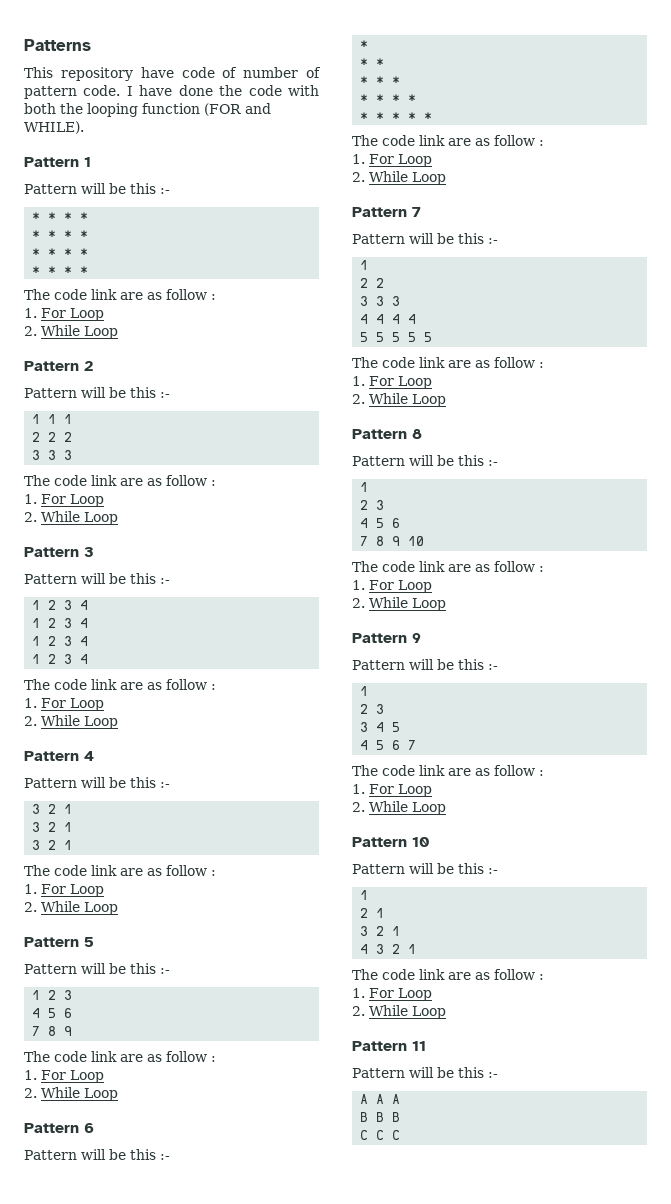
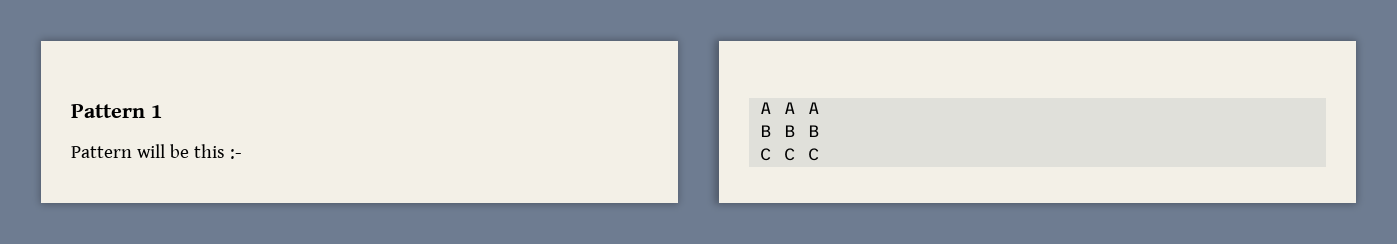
[24,39,91,51] [24,67,322,81] [24,85,319,99] [24,103,271,117] [24,121,84,134] Patterns // This repository have code of number of pattern code. I have done the code with both the looping function (FOR and WHILE). // -> (71, 111) none
[32,212,89,220] [32,230,89,238] [32,248,89,256] [32,266,89,274] [24,289,216,300] [24,308,104,321] [24,325,118,339] [24,361,93,371] [24,387,170,398] [32,414,73,424] [32,432,73,442] [32,450,73,460] [24,475,216,486] [24,494,104,507] [24,511,118,525] [24,547,94,557] [24,573,170,584] [32,600,89,610] [32,618,89,628] [32,636,89,646] [32,654,89,664] [24,679,216,690] [24,698,104,711] [24,715,118,729] [24,751,94,761] [24,777,170,788] [32,804,73,814] [32,822,73,832] [32,840,73,850] [24,865,216,876] [24,884,104,897] [24,901,118,915] [24,937,94,947] [24,963,170,974] [32,990,73,1000] [32,1008,73,1018] [32,1026,73,1036] [24,1051,216,1062] [24,1070,104,1083] [24,1087,118,1101] [24,1123,94,1133] [24,1149,170,1160] [360,40,369,48] [360,58,385,66] [360,76,401,84] [360,94,417,102] [360,112,433,120] [352,135,544,146] [352,154,432,167] [352,171,446,185] [352,207,421,217] [352,233,498,244] [360,260,369,270] [360,278,385,288] [360,296,401,306] [360,314,417,324] [360,332,433,342] [352,357,544,368] [352,376,432,389] [352,393,446,407] [352,429,422,439] [352,455,498,466] [360,482,369,492] [360,500,385,510] [360,518,401,528] [360,536,425,546] [352,561,544,572] [352,580,432,593] [352,597,446,611] [352,633,421,643] [352,659,498,670] [360,686,369,696] [360,704,385,714] [360,722,401,732] [360,740,417,750] [352,765,544,776] [352,784,432,797] [352,801,446,815] [352,837,429,847] [352,863,498,874] [360,890,369,900] [360,908,385,918] [360,926,401,936] [360,944,417,954] [352,969,544,980] [352,988,432,1001] [352,1005,446,1019] [352,1041,426,1051] [352,1067,498,1078] // * * * * // * * * * // * * * * // * * * * // The code link are as follow : // 1. For Loop // 2. While Loop // Pattern 2 // Pattern will be this :- // 1 1 1 // 2 2 2 // 3 3 3 // The code link are as follow : // 1. For Loop // 2. While Loop // Pattern 3 // Pattern will be this :- // 1 2 3 4 // 1 2 3 4 // 1 2 3 4 // 1 2 3 4 // The code link are as follow : // 1. For Loop // 2. While Loop // Pattern 4 // Pattern will be this :- // 3 2 1 // 3 2 1 // 3 2 1 // The code link are as follow : // 1. For Loop // 2. While Loop // Pattern 5 // Pattern will be this :- // 1 2 3 // 4 5 6 // 7 8 9 // The code link are as follow : // 1. For Loop // 2. While Loop // Pattern 6 // Pattern will be this :- // * // * * // * * * // * * * * // * * * * * // The code link are as follow : // 1. For Loop // 2. While Loop // Pattern 7 // Pattern will be this :- // 1 // 2 2 // 3 3 3 // 4 4 4 4 // 5 5 5 5 5 // The code link are as follow : // 1. For Loop // 2. While Loop // Pattern 8 // Pattern will be this :- // 1 // 2 3 // 4 5 6 // 7 8 9 10 // The code link are as follow : // 1. For Loop // 2. While Loop // Pattern 9 // Pattern will be this :- // 1 // 2 3 // 3 4 5 // 4 5 6 7 // The code link are as follow : // 1. For Loop // 2. While Loop // Pattern 10 // Pattern will be this :- // 1 // 2 1 // 3 2 1 // 4 3 2 1 // The code link are as follow : // 1. For Loop // 2. While Loop // Pattern 11 // Pattern will be this :- -> (242, 154) none

